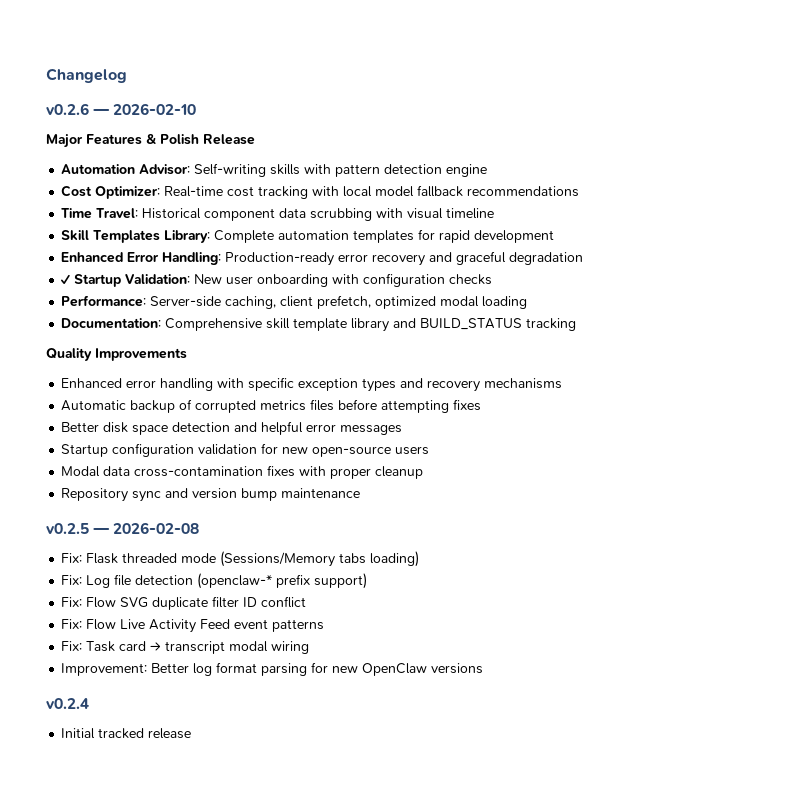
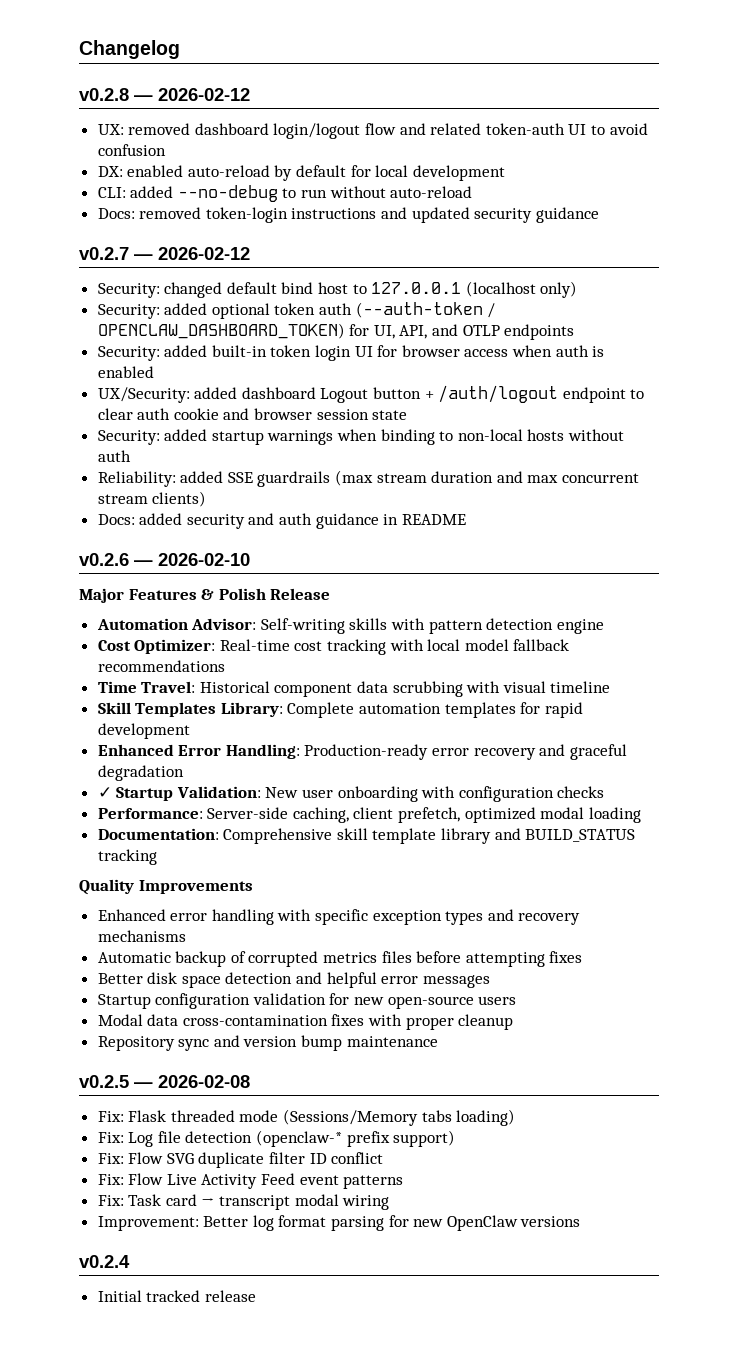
(127, 75) none -> [79,88,250,101] [97,123,648,139] [97,144,166,156] [97,165,505,181] [97,185,473,202] [97,207,599,223] [79,247,250,260] [97,281,578,298] [97,302,496,319] [97,323,575,340] [97,345,605,361] [97,366,154,378] [97,385,645,403] [97,408,408,420] [97,429,625,445] [97,450,131,462] [97,470,640,487] [97,491,207,507] [97,513,466,529] // v0.2.8 — 2026-02-12 // UX: removed dashboard login/logout flow and related token-auth UI to avoid confusion // DX: enabled auto-reload by default for local development // CLI: added --no-debug to run without auto-reload // Docs: removed token-login instructions and updated security guidance // v0.2.7 — 2026-02-12 // Security: changed default bind host to 127.0.0.1 (localhost only) // Security: added optional token auth (--auth-token / OPENCLAW_DASHBOARD_TOKEN) for UI, API, and OTLP endpoints // Security: added built-in token login UI for browser access when auth is enabled // UX/Security: added dashboard Logout button + /auth/logout endpoint to clear auth cookie and browser session state // Security: added startup warnings when binding to non-local hosts without auth // Reliability: added SSE guardrails (max stream duration and max concurrent stream clients) // Docs: added security and auth guidance in README

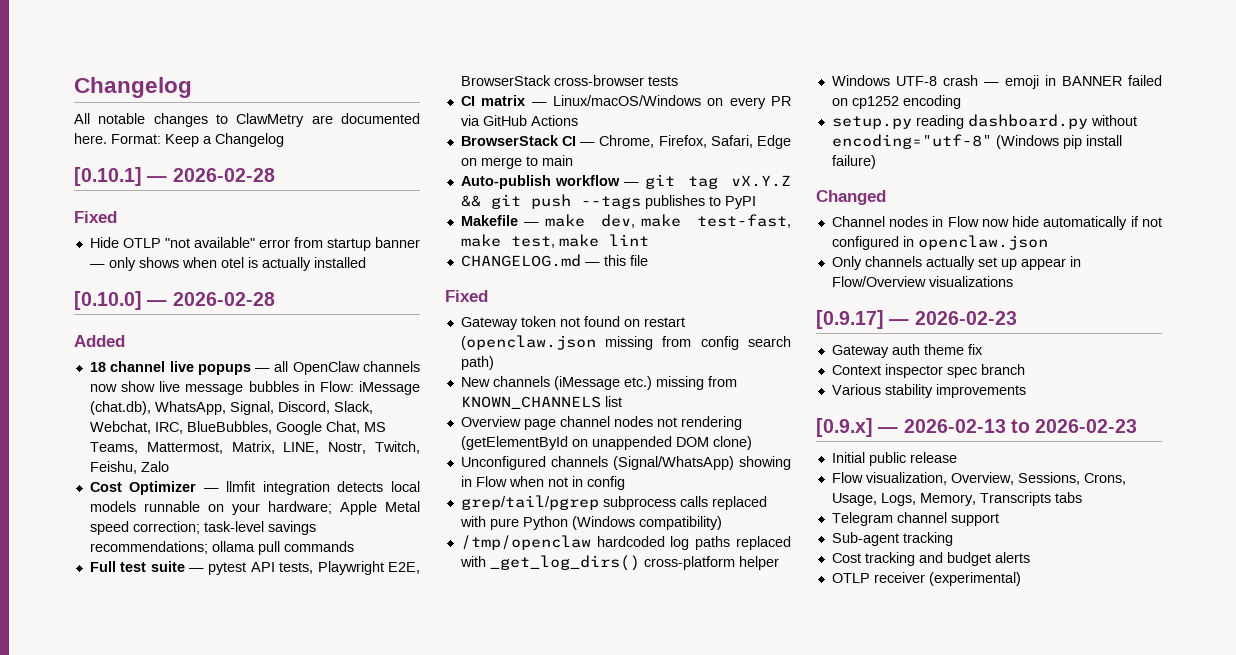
[79,40,180,59] [79,88,250,101] [97,123,648,139] [97,144,166,156] [97,165,505,181] [97,185,473,202] [97,207,599,223] [79,247,250,260] [97,281,578,298] [97,302,496,319] [97,323,575,340] [97,345,605,361] [97,366,154,378] [97,385,645,403] [97,408,408,420] [97,429,625,445] [97,450,131,462] [97,470,640,487] [97,491,207,507] [97,513,466,529] [79,553,250,566] [79,588,331,603] [96,618,604,634] [97,639,570,655] [97,660,225,672] [97,681,611,697] [97,702,583,718] [97,723,190,739] [97,744,627,760] [97,765,184,781] [97,786,605,802] [97,807,641,823] [97,828,636,844] [97,849,157,865] [79,879,253,895] [97,909,581,925] [97,930,186,942] [97,951,583,967] [97,972,490,988] [97,993,517,1009] [97,1014,514,1030] [97,1035,438,1051] [79,1075,250,1088] [97,1109,516,1126] [97,1130,456,1147] [97,1152,384,1168] [97,1173,404,1189] [97,1194,390,1210] [97,1215,581,1231] [79,1255,130,1268] [97,1290,256,1302] Changelog // v0.2.8 — 2026-02-12 // UX: removed dashboard login/logout flow and related token-auth UI to avoid confusion // DX: enabled auto-reload by default for local development // CLI: added --no-debug to run without auto-reload // Docs: removed token-login instructions and updated security guidance // v0.2.7 — 2026-02-12 // Security: changed default bind host to 127.0.0.1 (localhost only) // Security: added optional token auth (--auth-token / OPENCLAW_DASHBOARD_TOKEN) for UI, API, and OTLP endpoints // Security: added built-in token login UI for browser access when auth is enabled // UX/Security: added dashboard Logout button + /auth/logout endpoint to clear auth cookie and browser session state // Security: added startup warnings when binding to non-local hosts without auth // Reliability: added SSE guardrails (max stream duration and max concurrent stream clients) // Docs: added security and auth guidance in README // v0.2.6 — 2026-02-10 // Major Features & Polish Release // Automation Advisor: Self-writing skills with pattern detection engine // Cost Optimizer: Real-time cost tracking with local model fallback recommendations // Time Travel: Historical component data scrubbing with visual timeline // Skill Templates Library: Complete automation templates for rapid development // Enhanced Error Handling: Production-ready error recovery and graceful degradation // ✓ Startup Validation: New user onboarding with configuration checks // Performance: Server-side caching, client prefetch, optimized modal loading // Documentation: Comprehensive skill template library and BUILD_STATUS tracking // Quality Improvements // Enhanced error handling with specific exception types and recovery mechanisms // Automatic backup of corrupted metrics files before attempting fixes // Better disk space detection and helpful error messages // Startup configuration validation for new open-source users // Modal data cross-contamination fixes with proper cleanup // Repository sync and version bump maintenance // v0.2.5 — 2026-02-08 // Fix: Flask threaded mode (Sessions/Memory tabs loading) // Fix: Log file detection (openclaw-* prefix support) // Fix: Flow SVG duplicate filter ID conflict // Fix: Flow Live Activity Feed event patterns // Fix: Task card → transcript modal wiring // Improvement: Better log format parsing for new OpenClaw versions // v0.2.4 // Initial tracked release -> [74,77,192,98] [74,113,420,127] [74,133,284,147] [74,167,275,186] [74,211,117,223] [89,237,420,251] [89,257,366,271] [74,291,275,310] [74,335,125,347] [89,361,420,375] [89,381,420,395] [89,401,373,415] [89,421,386,435] [89,441,420,454] [89,461,169,474] [89,481,420,495] [89,501,420,515] [89,521,316,535] [89,541,354,555] [89,561,420,575] [460,75,678,86] [460,95,792,109] [460,115,578,126] [460,135,791,149] [460,155,573,169] [460,174,791,189] [460,194,756,209] [460,214,791,228] [460,234,649,248] [460,254,648,267] [445,290,488,302] [460,316,685,330] [460,335,791,350] [460,356,494,370] [460,376,737,390] [460,396,622,409] [460,416,742,430] [460,436,752,450] [460,456,791,470] [460,476,625,490] [460,495,767,510] [459,516,722,530] [460,535,791,550] [459,555,779,571] [831,75,1162,89] [831,95,961,109] [831,114,1137,129] [831,134,1122,149] [831,155,876,169] [816,190,886,205] [831,216,1162,230] [831,235,1048,250] [831,256,1081,270] [831,276,1013,287] [816,310,1017,329] [831,344,983,358] [831,364,1025,378] [831,384,1026,398] [816,418,1138,437] [831,452,957,466] [831,472,1126,485] [831,492,1082,506] [831,512,999,526] [831,532,953,546] [831,552,1030,566] [831,572,1021,586] Changelog // All notable changes to ClawMetry are documented here. Format: Keep a Changelog // [0.10.1] — 2026-02-28 // Fixed // Hide OTLP "not available" error from startup banner — only shows when otel is actually installed // [0.10.0] — 2026-02-28 // Added // 18 channel live popups — all OpenClaw channels now show live message bubbles in Flow: iMessage (chat.db), WhatsApp, Signal, Discord, Slack, Webchat, IRC, BlueBubbles, Google Chat, MS Teams, Mattermost, Matrix, LINE, Nostr, Twitch, Feishu, Zalo // Cost Optimizer — llmfit integration detects local models runnable on your hardware; Apple Metal speed correction; task-level savings recommendations; ollama pull commands // Full test suite — pytest API tests, Playwright E2E, BrowserStack cross-browser tests // CI matrix — Linux/macOS/Windows on every PR via GitHub Actions // BrowserStack CI — Chrome, Firefox, Safari, Edge on merge to main // Auto-publish workflow — git tag vX.Y.Z && git push --tags publishes to PyPI // Makefile — make dev, make test-fast, make test, make lint // CHANGELOG.md — this file // Fixed // Gateway token not found on restart (openclaw.json missing from config search path) // New channels (iMessage etc.) missing from KNOWN_CHANNELS list // Overview page channel nodes not rendering (getElementById on unappended DOM clone) // Unconfigured channels (Signal/WhatsApp) showing in Flow when not in config // grep/tail/pgrep subprocess calls replaced with pure Python (Windows compatibility) // /tmp/openclaw hardcoded log paths replaced with _get_log_dirs() cross-platform helper // Windows UTF-8 crash — emoji in BANNER failed on cp1252 encoding // setup.py reading dashboard.py without encoding="utf-8" (Windows pip install failure) // Changed // Channel nodes in Flow now hide automatically if not configured in openclaw.json // Only channels actually set up appear in Flow/Overview visualizations // [0.9.17] — 2026-02-23 // Gateway auth theme fix // Context inspector spec branch // Various stability improvements // [0.9.x] — 2026-02-13 to 2026-02-23 // Initial public release // Flow visualization, Overview, Sessions, Crons, Usage, Logs, Memory, Transcripts tabs // Telegram channel support // Sub-agent tracking // Cost tracking and budget alerts // OTLP receiver (experimental)

